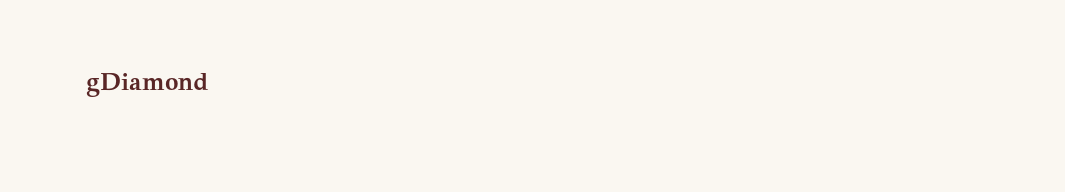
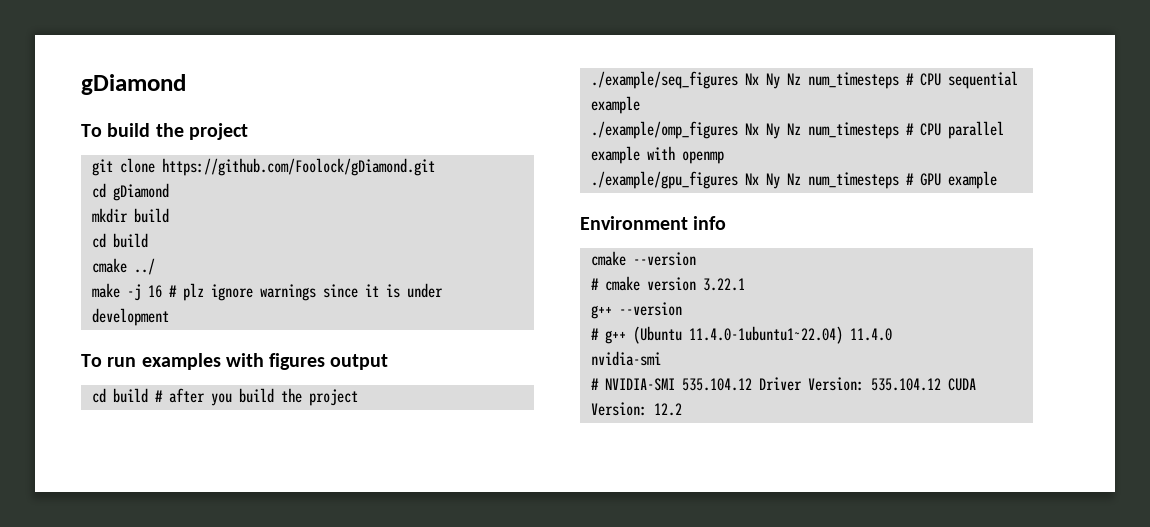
[86,73,209,97] gDiamond -> [81,74,186,95] [81,123,248,140] [91,158,435,176] [91,183,169,201] [91,208,169,223] [91,233,148,248] [91,258,155,275] [91,283,443,301] [91,308,169,326] [81,353,389,370] [91,388,358,406] [590,71,1018,89] [590,96,640,114] [590,121,1004,139] [590,146,724,164] [590,171,997,189] [580,216,727,230] [590,251,696,266] [590,276,745,291] [590,302,682,319] [590,326,892,344] [590,351,661,366] [590,377,976,391] [590,402,682,416] gDiamond // To build the project // git clone https://github.com/Foolock/gDiamond.git // cd gDiamond // mkdir build // cd build // cmake ../ // make -j 16 # plz ignore warnings since it is under development // To run examples with figures output // cd build # after you build the project // ./example/seq_figures Nx Ny Nz num_timesteps # CPU sequential example // ./example/omp_figures Nx Ny Nz num_timesteps # CPU parallel example with openmp // ./example/gpu_figures Nx Ny Nz num_timesteps # GPU example // Environment info // cmake --version // # cmake version 3.22.1 // g++ --version // # g++ (Ubuntu 11.4.0-1ubuntu1~22.04) 11.4.0 // nvidia-smi // # NVIDIA-SMI 535.104.12 Driver Version: 535.104.12 CUDA Version: 12.2

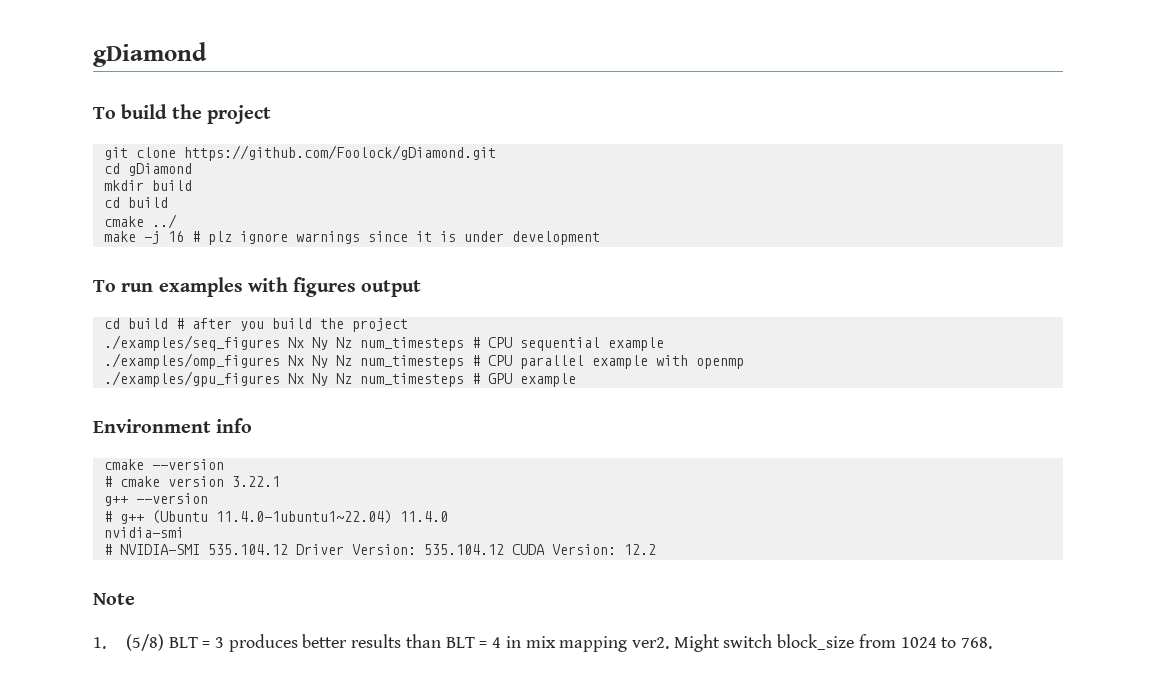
[590,71,738,89] ./example/seq_figures -> [103,335,280,351] ./examples/seq_figures
[590,121,738,139] ./example/omp_figures -> [103,353,280,369] ./examples/omp_figures
[590,171,738,189] ./example/gpu_figures -> [103,371,280,387] ./examples/gpu_figures
(682, 409) none -> [93,593,135,605] [93,634,993,652] // Note // 1. (5/8) BLT = 3 produces better results than BLT = 4 in mix mapping ver2. Might switch block_size from 1024 to 768.

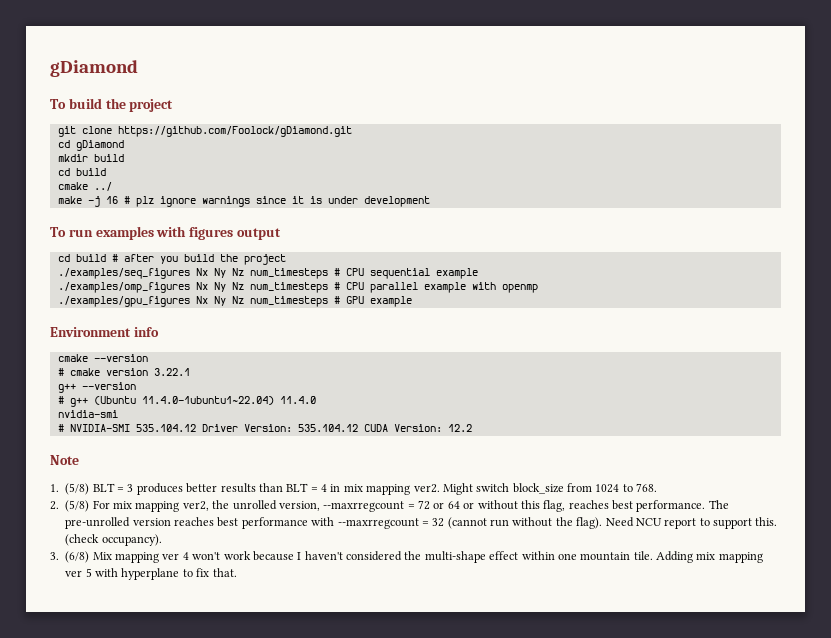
(993, 643) none -> [50,500,729,512] [65,517,778,529] [65,534,162,546] [50,551,763,563] [65,568,237,580] // 2. (5/8) For mix mapping ver2, the unrolled version, --maxrregcount = 72 or 64 or without this flag, reaches best performance. The pre-unrolled version reaches best performance with --maxrregcount = 32 (cannot run without the flag). Need NCU report to support this. (check occupancy). // 3. (6/8) Mix mapping ver 4 won't work because I haven't considered the multi-shape effect within one mountain tile. Adding mix mapping ver 5 with hyperplane to fix that.

